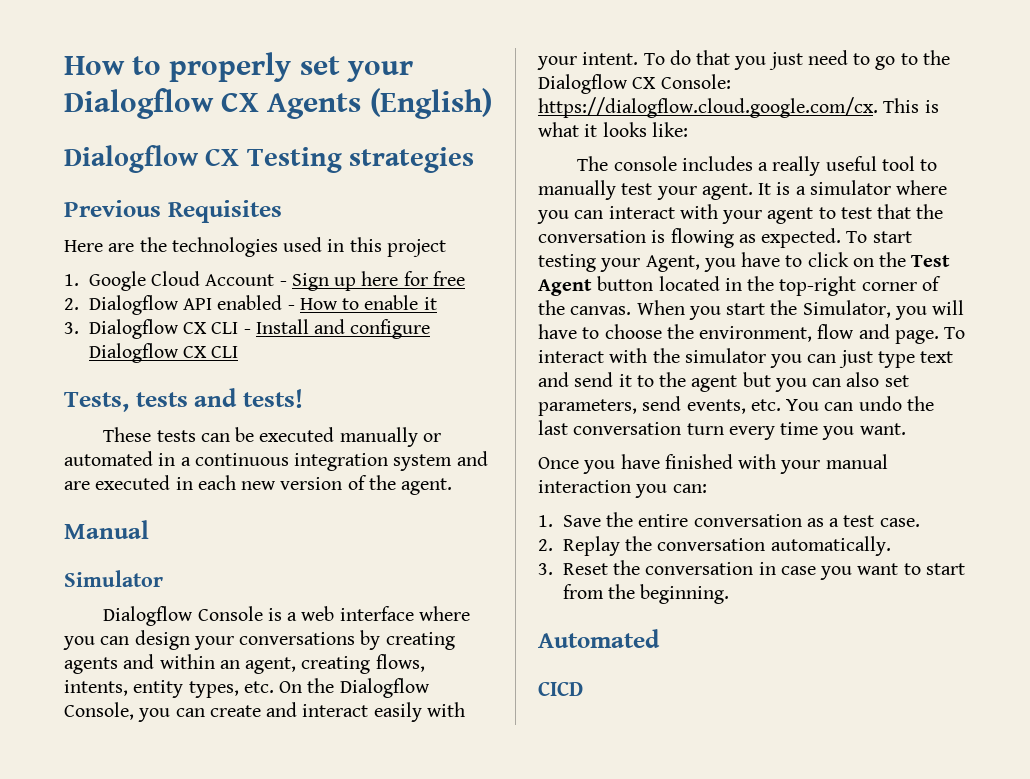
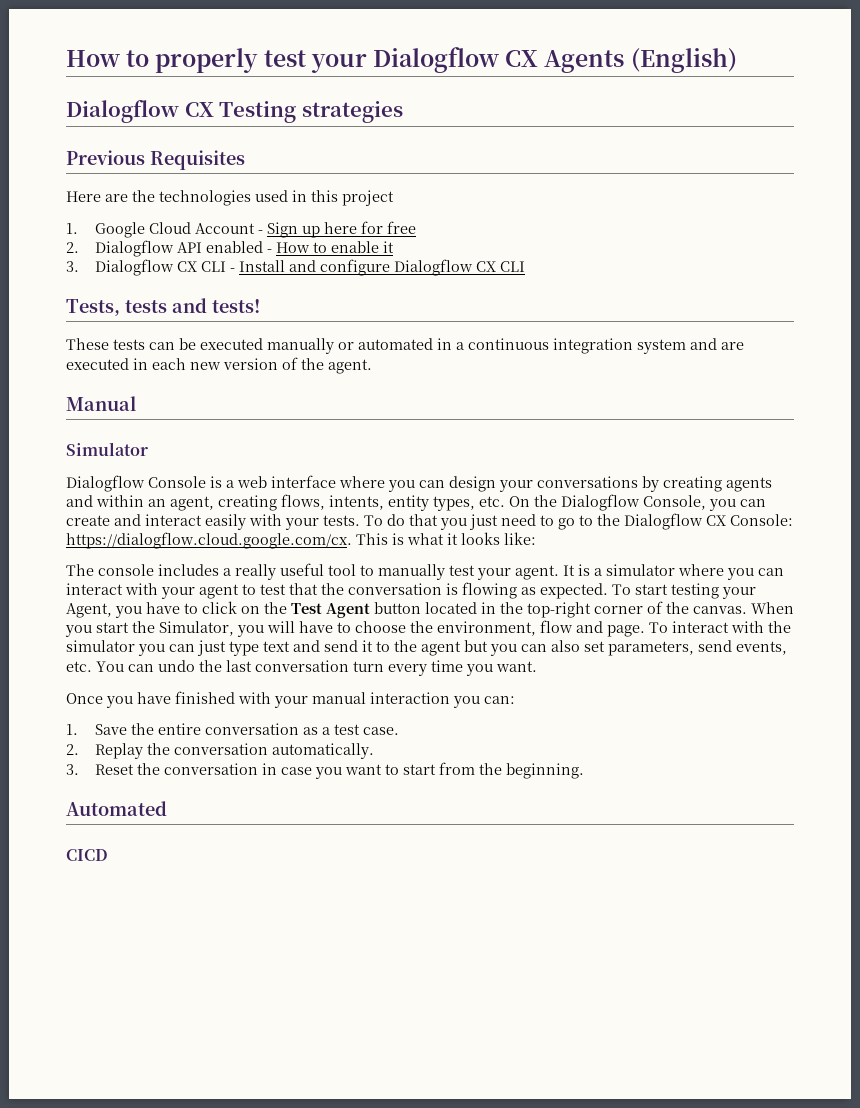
[299,56,340,75] set -> [263,50,306,67] test
[582,52,639,65] intent. -> [323,515,360,526] tests.

